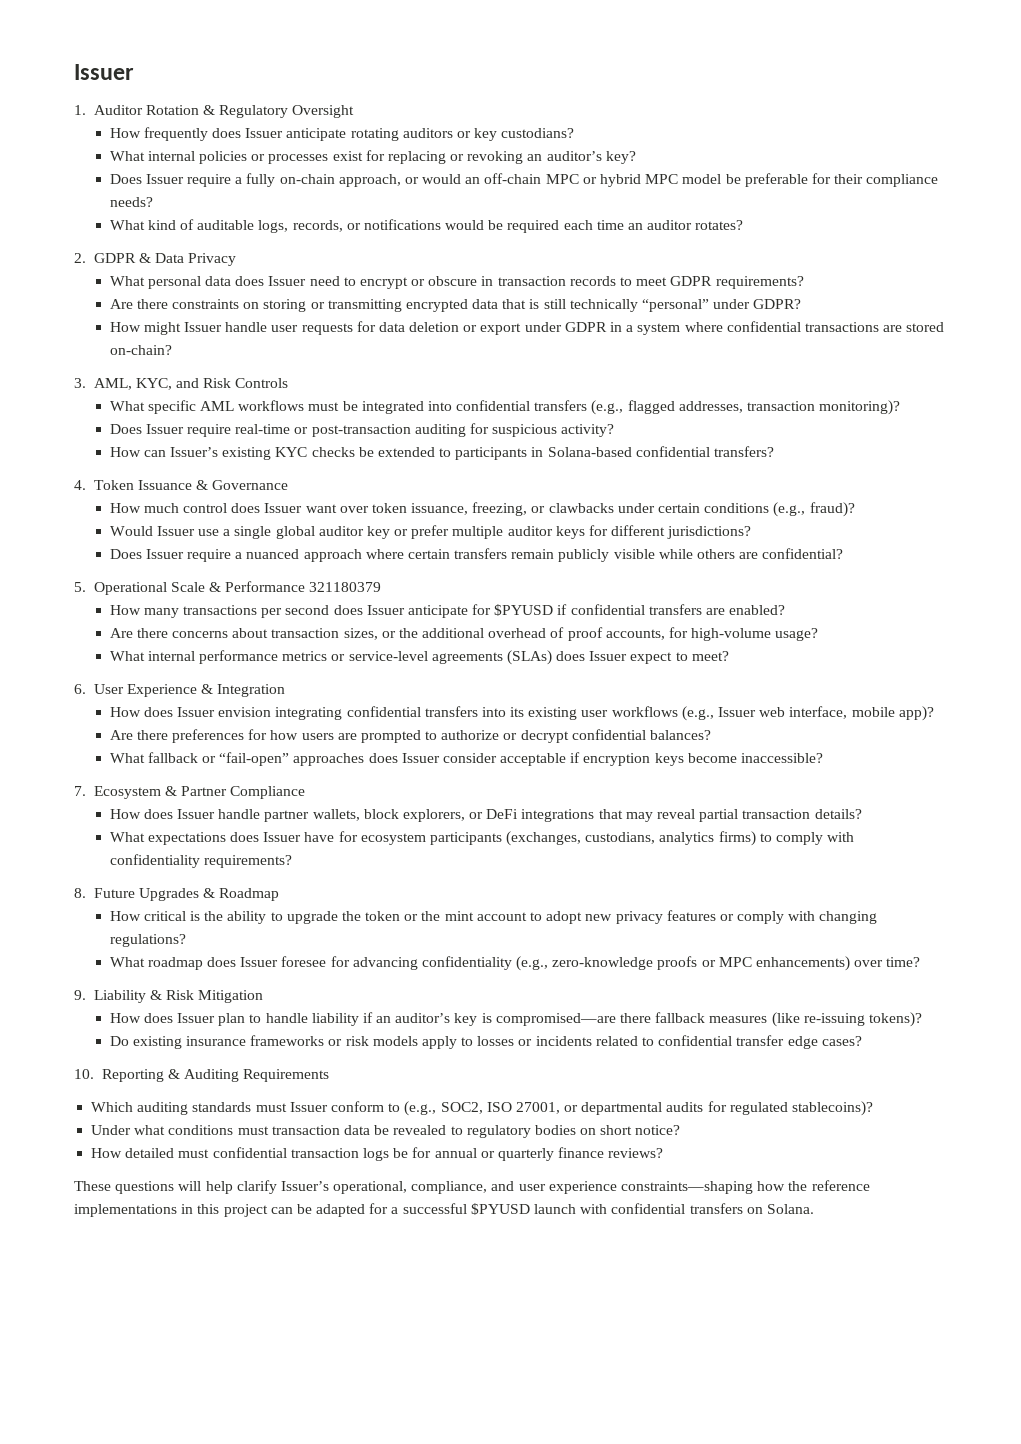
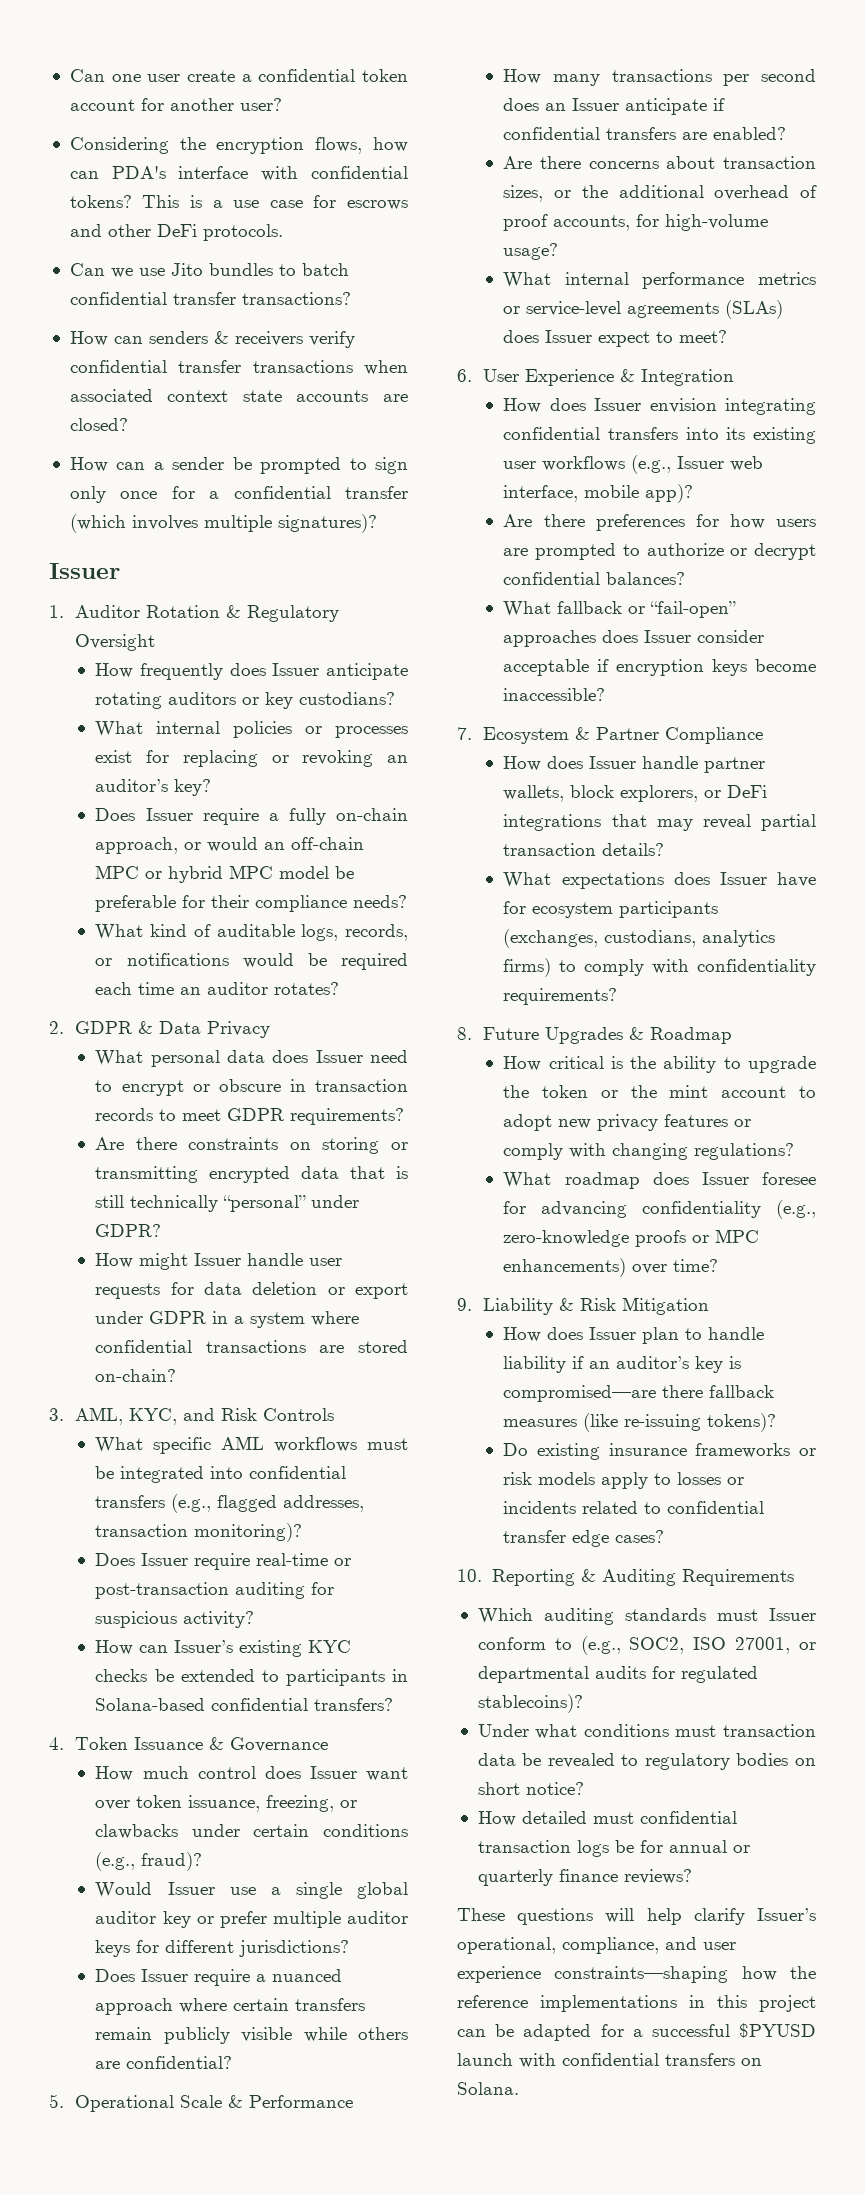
(74, 72) none -> [69,69,409,82] [69,98,282,111] [69,137,408,154] [69,166,408,181] [69,195,408,210] [69,224,283,241] [69,263,349,278] [69,292,351,305] [69,331,355,348] [69,360,408,375] [69,389,408,402] [69,418,128,431] [69,457,408,474] [69,486,409,503] [69,514,377,533] Can one user create a confidential token account for another user? // Considering the encryption flows, how can PDA's interface with confidential tokens? This is a use case for escrows and other DeFi protocols. // Can we use Jito bundles to batch confidential transfer transactions? // How can senders & receivers verify confidential transfer transactions when associated context state accounts are closed? // How can a sender be prompted to sign only once for a confidential transfer (which involves multiple signatures)? //
[309,582,382,592] 321180379 -> (353, 2101) none
[366,604,554,618] Issuer anticipate for $PYUSD -> [545,98,708,115] an Issuer anticipate

